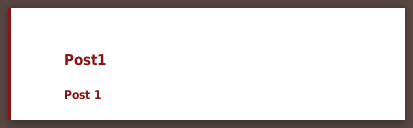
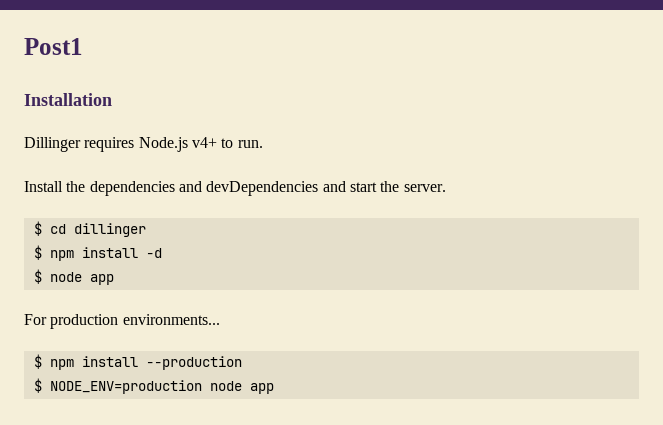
[64,90,102,100] Post 1 -> [24,93,112,106] [24,137,263,152] [24,181,446,196] [33,221,146,237] [33,245,162,261] [33,269,114,285] [24,314,220,329] [33,354,242,370] [33,378,274,394] Installation // Dillinger requires Node.js v4+ to run. // Install the dependencies and devDependencies and start the server. // $ cd dillinger // $ npm install -d // $ node app // For production environments... // $ npm install --production // $ NODE_ENV=production node app

